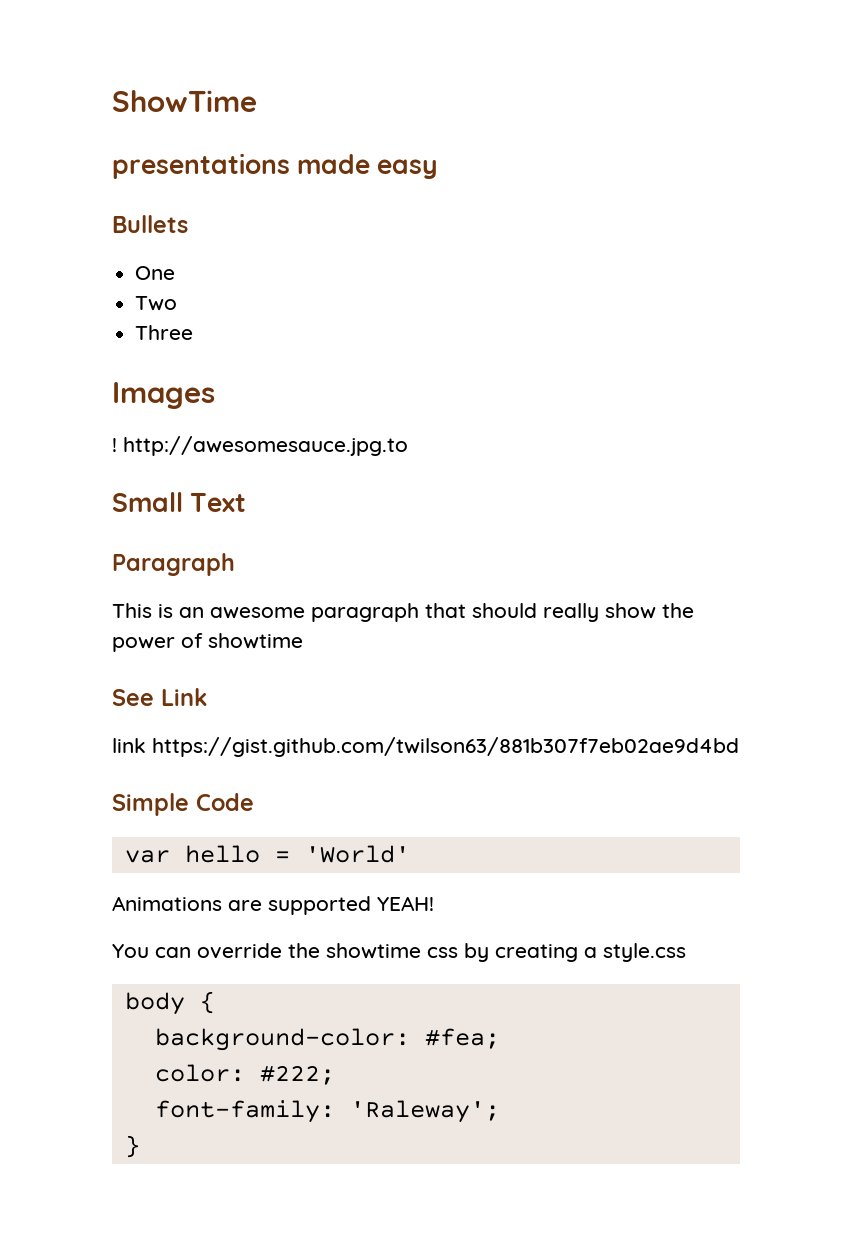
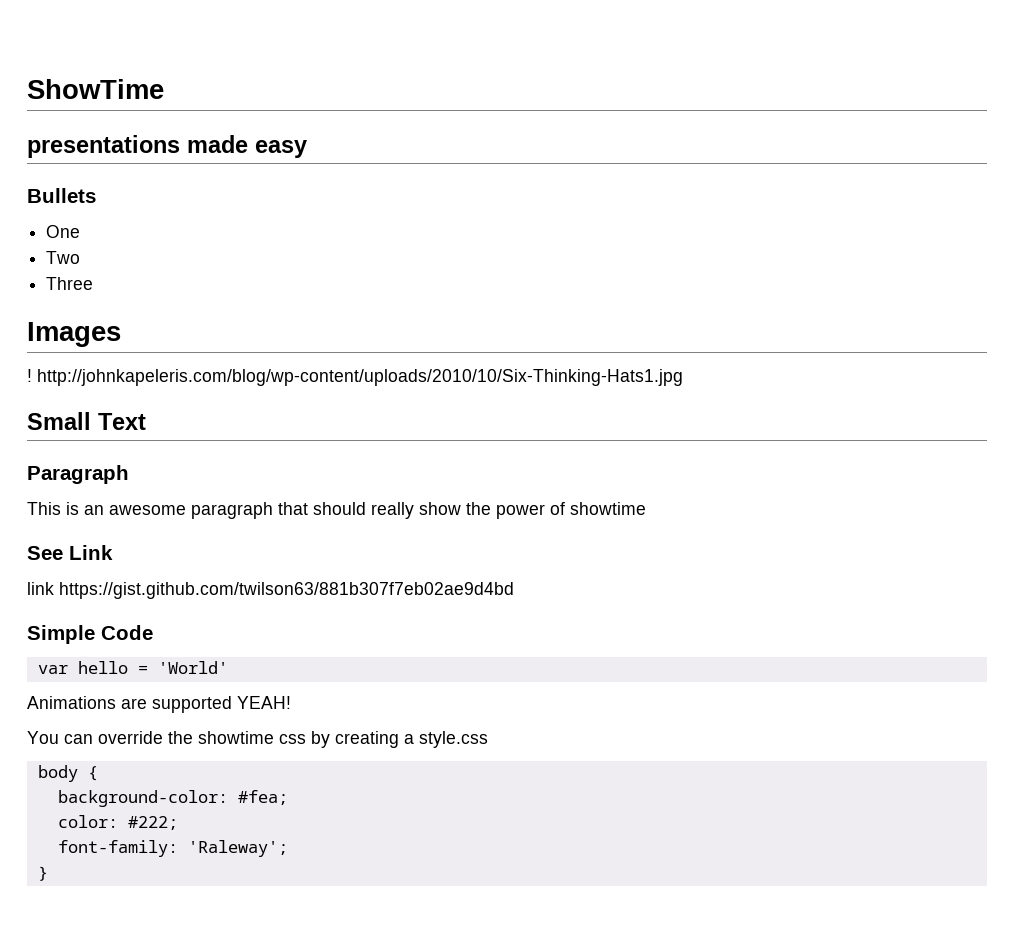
[123,436,408,456] http://awesomesauce.jpg.to -> [37,369,683,386] http://johnkapeleris.com/blog/wp-content/uploads/2010/10/Six-Thinking-Hats1.jpg

